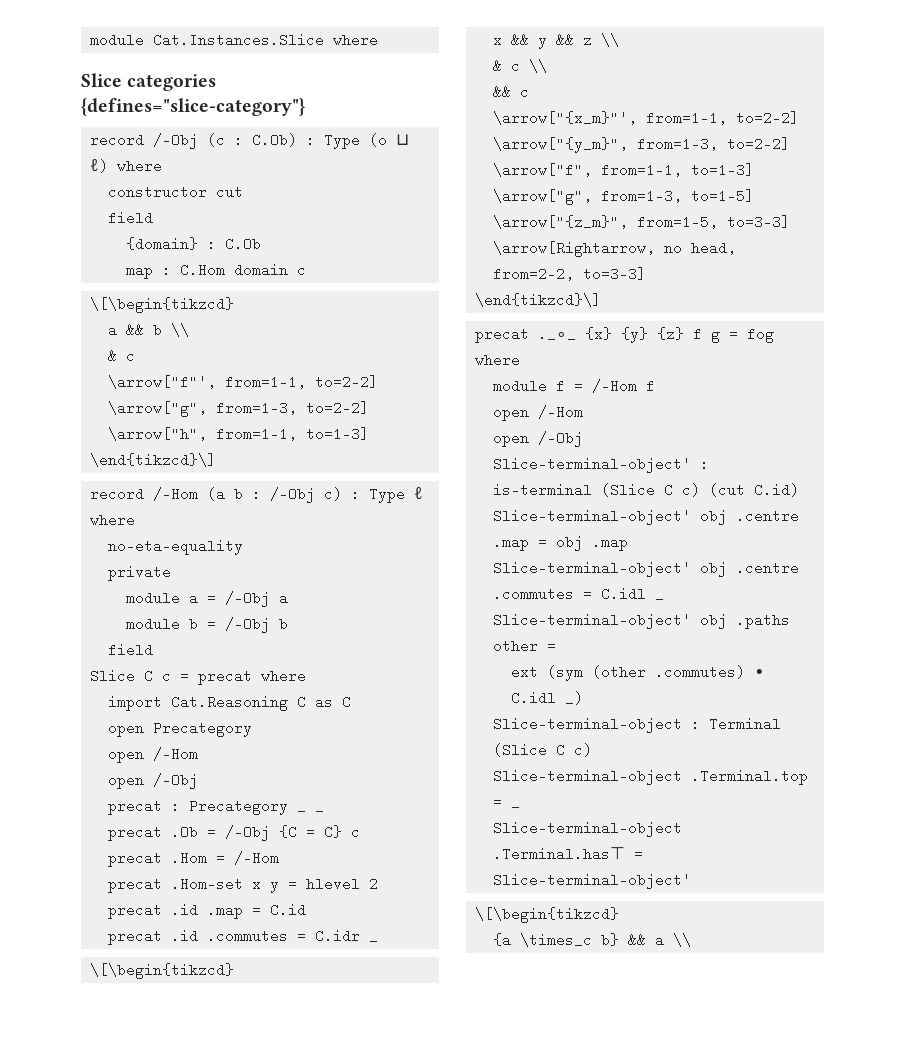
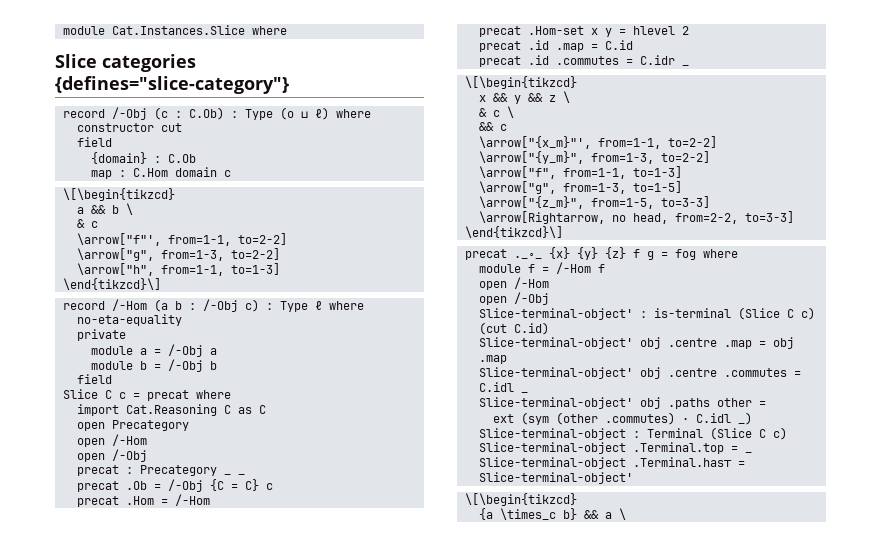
[171,323,190,337] \\ -> [125,203,133,215] \
[601,33,620,47] [493,59,548,73] \\ // & c \\ -> [562,91,570,103] [478,106,514,118] \ // & c \
[673,933,692,947] \\ -> [618,508,626,520] \

